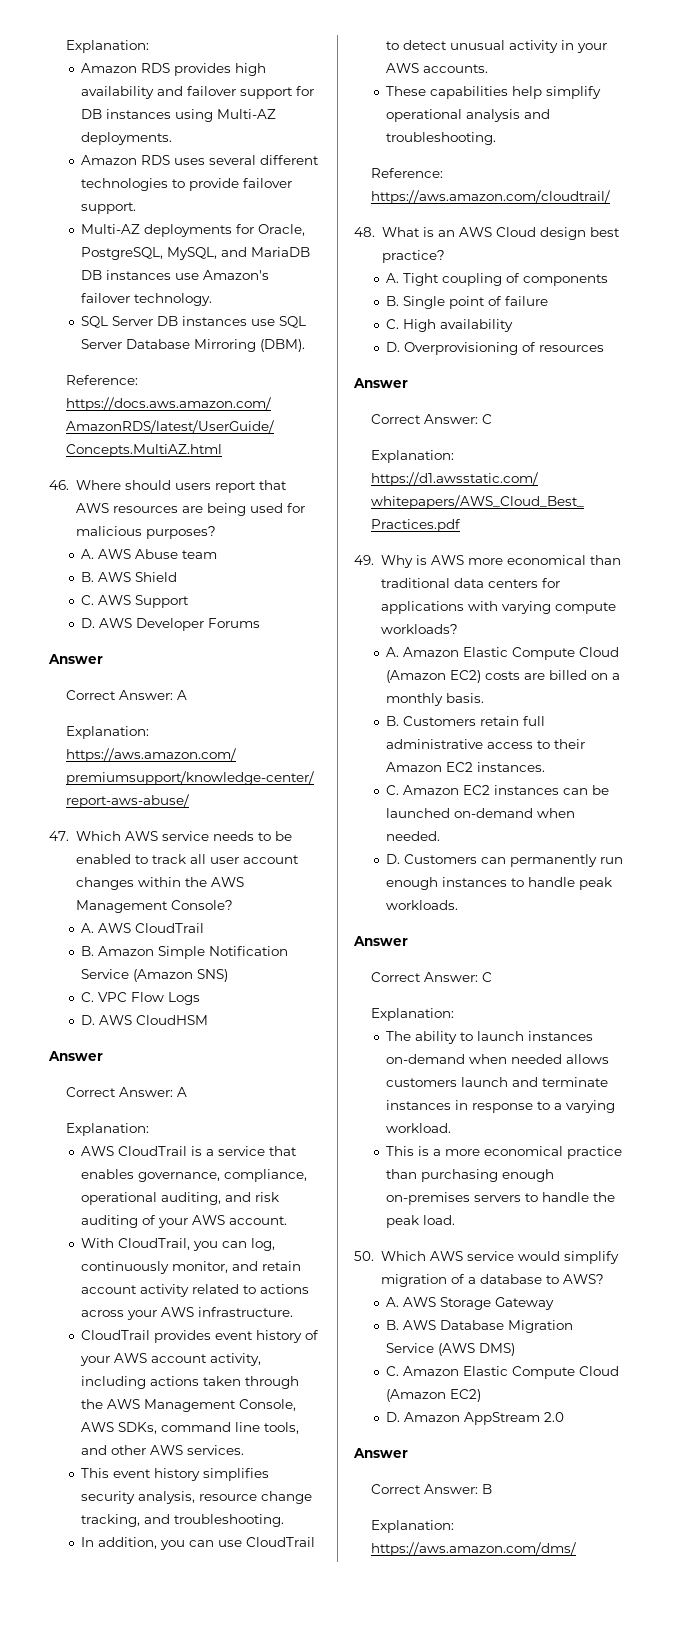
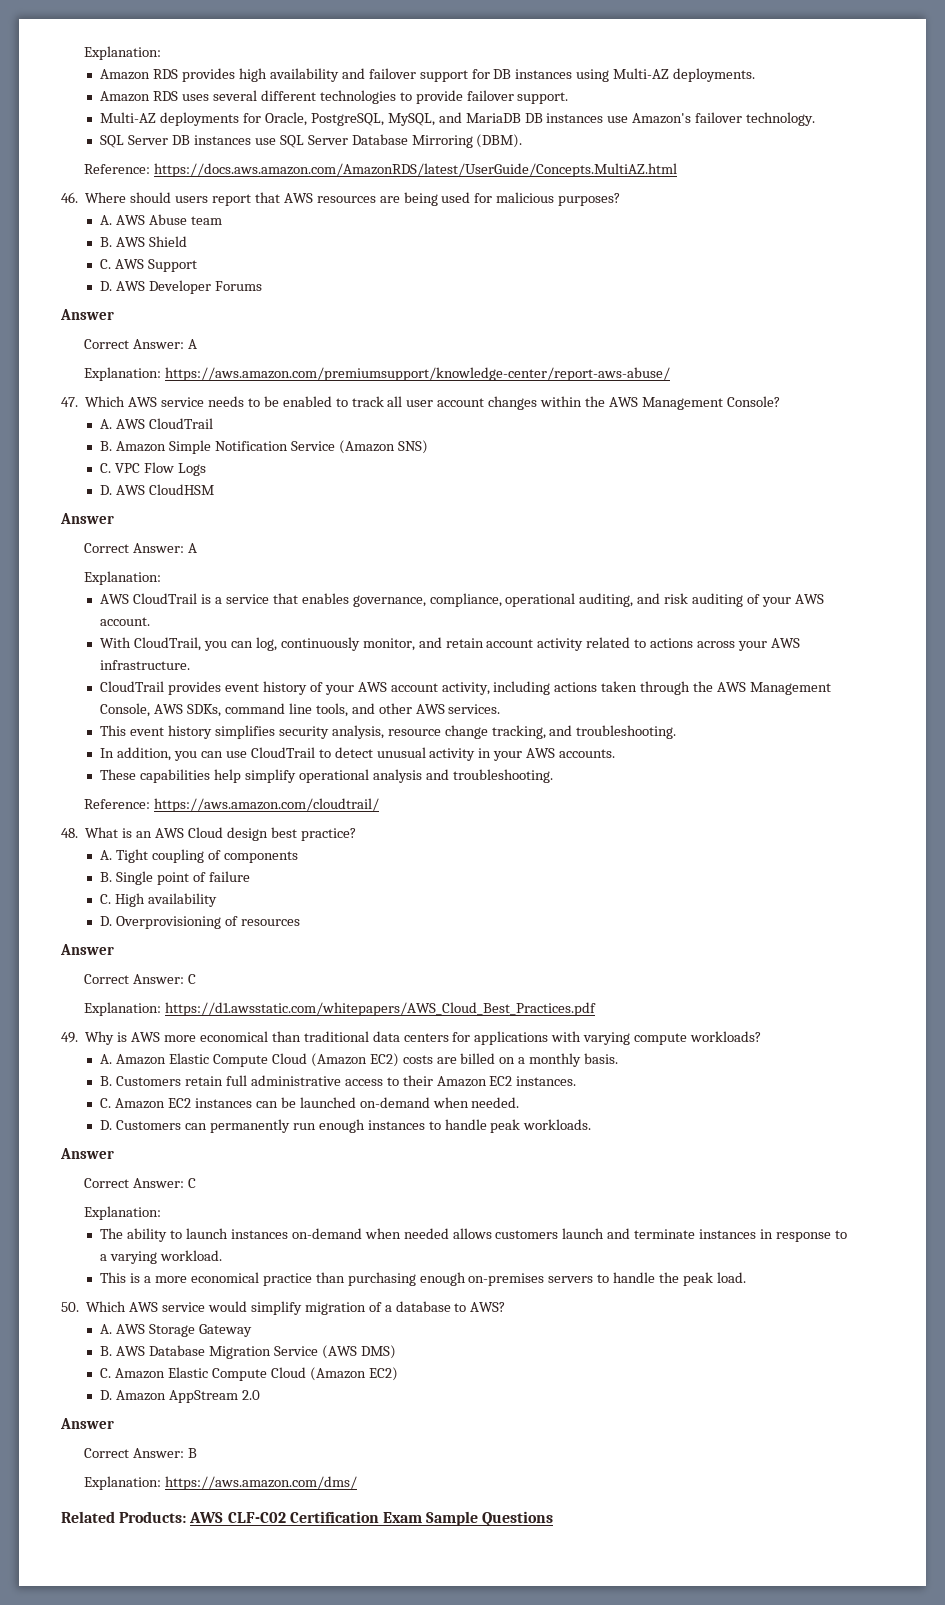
(577, 1549) none -> [61,1511,554,1526] // Related Products: AWS CLF-C02 Certification Exam Sample Questions

